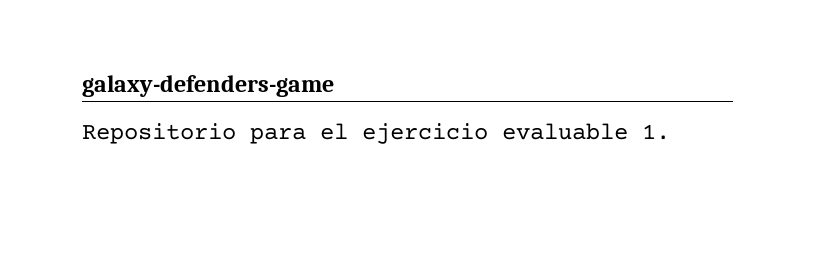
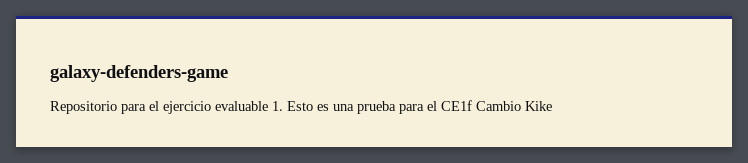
(670, 132) none -> [287,100,552,114] Esto es una prueba para el CE1f Cambio Kike

